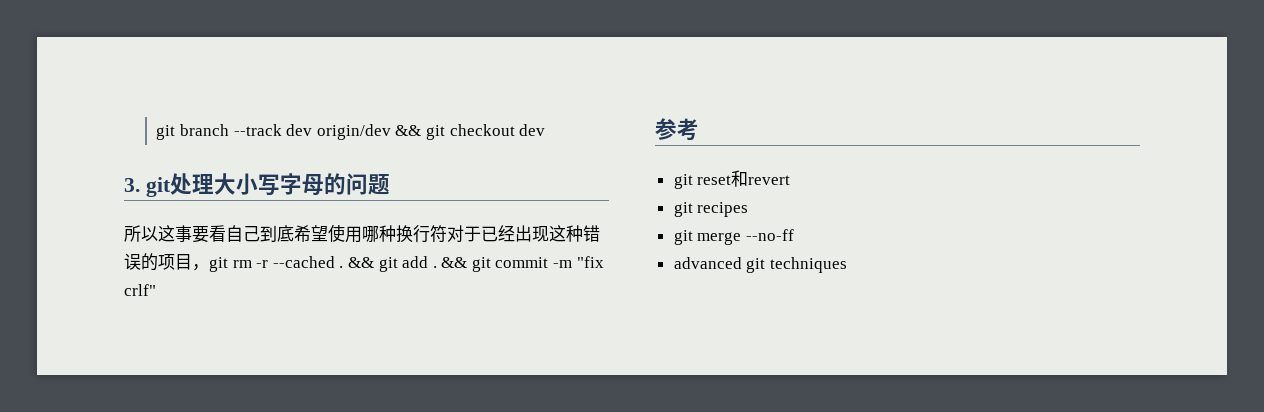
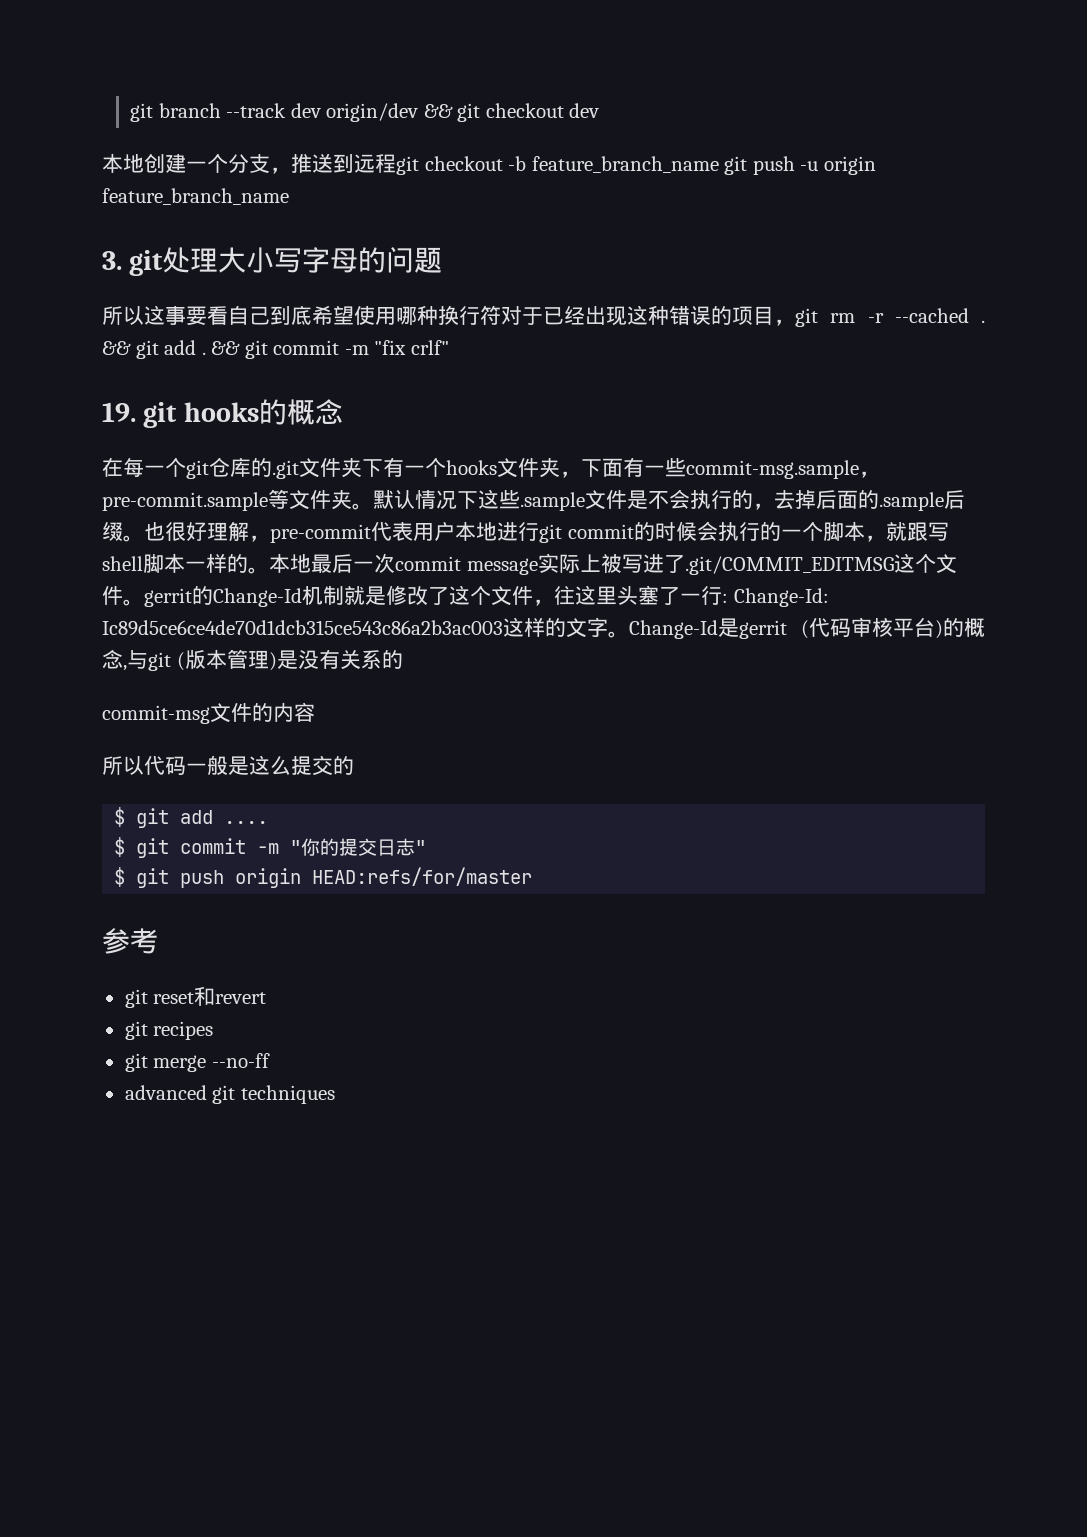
(546, 130) none -> [102,153,876,175] [102,188,289,205] // 本地创建一个分支，推送到远程git checkout -b feature_branch_name git push -u origin feature_branch_name
(156, 290) none -> [102,399,343,428] [102,457,880,479] [102,489,965,511] [102,521,949,543] [102,553,957,575] [102,585,829,607] [102,617,985,639] [102,649,403,671] [102,702,315,724] [102,755,354,776] [114,807,269,828] [114,837,427,858] [114,867,533,888] // 19. git hooks的概念 // 在每一个git仓库的.git文件夹下有一个hooks文件夹，下面有一些commit-msg.sample，pre-commit.sample等文件夹。默认情况下这些.sample文件是不会执行的，去掉后面的.sample后缀。也很好理解，pre-commit代表用户本地进行git commit的时候会执行的一个脚本，就跟写shell脚本一样的。本地最后一次commit message实际上被写进了.git/COMMIT_EDITMSG这个文件。gerrit的Change-Id机制就是修改了这个文件，往这里头塞了一行: Change-Id: Ic89d5ce6ce4de70d1dcb315ce543c86a2b3ac003这样的文字。Change-Id是gerrit (代码审核平台)的概念,与git (版本管理)是没有关系的 // commit-msg文件的内容 // 所以代码一般是这么提交的 // $ git add .... // $ git commit -m "你的提交日志" // $ git push origin HEAD:refs/for/master

